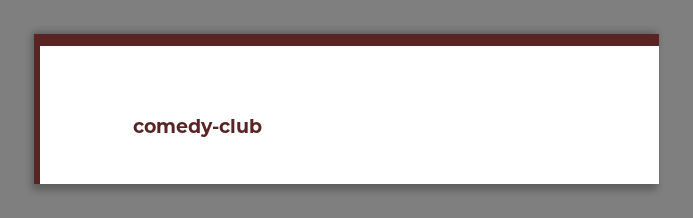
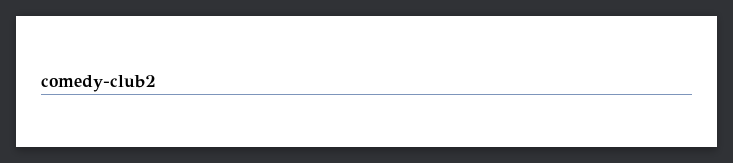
[133,119,262,137] comedy-club -> [41,75,156,92] comedy-club2

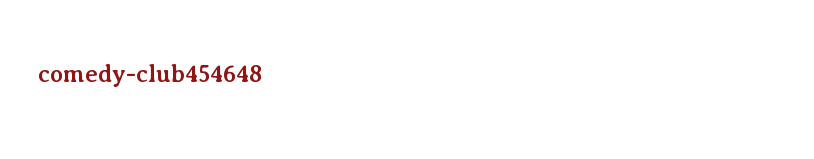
[41,75,156,92] comedy-club2 -> [38,64,262,87] comedy-club454648

